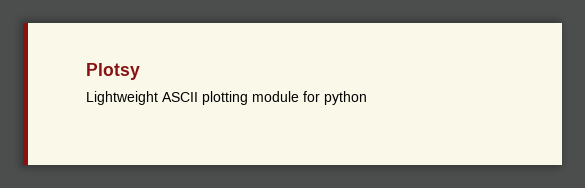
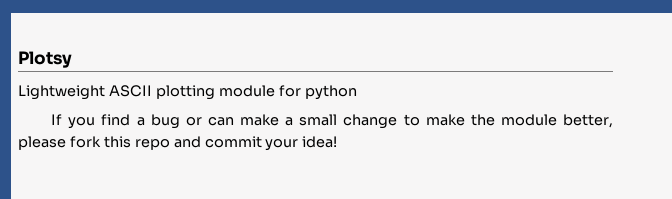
(367, 98) none -> [51,114,613,129] [18,136,338,151] // If you find a bug or can make a small change to make the module better, please fork this repo and commit your idea!

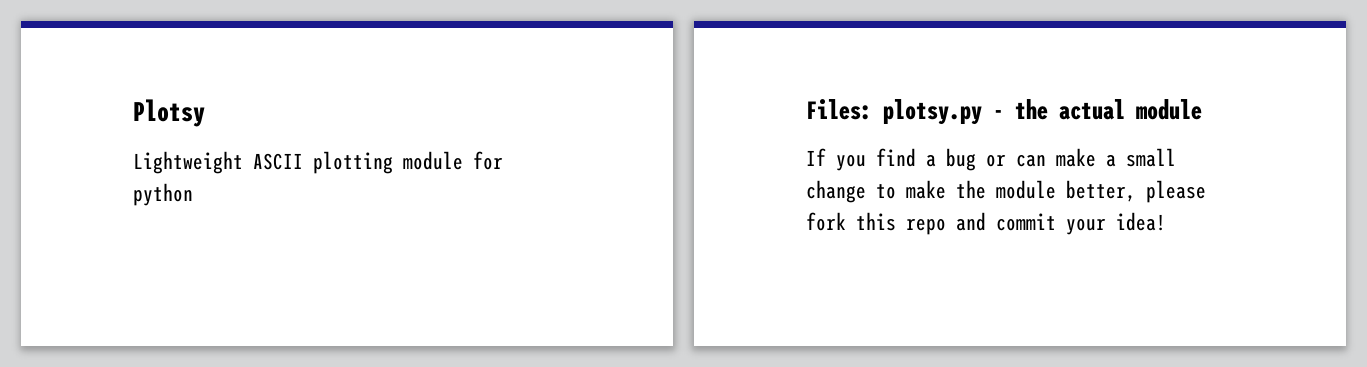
(357, 92) none -> [806,99,1202,125] // Files: plotsy.py - the actual module

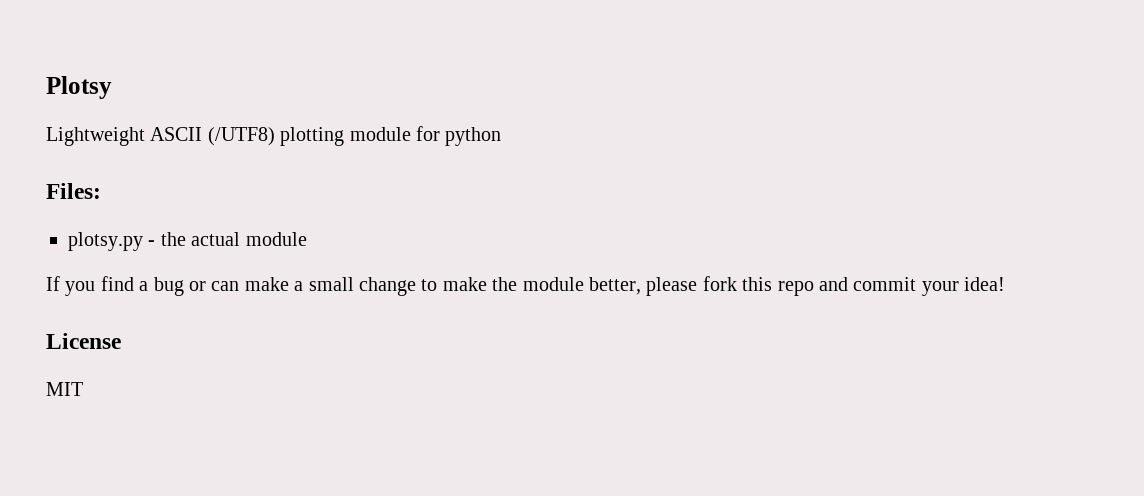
(303, 161) none -> [207,127,275,146] (/UTF8)
(872, 109) none -> (101, 191) //
(1166, 221) none -> [46,333,121,349] [46,382,83,396] // License // MIT

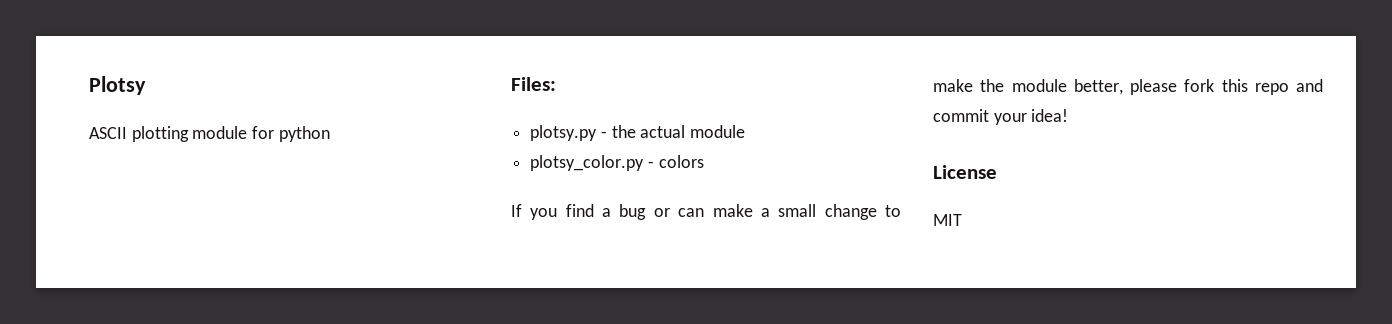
[46,127,275,146] Lightweight ASCII (/UTF8) -> [89,127,127,139] ASCII
(307, 239) none -> [530,155,704,171] // plotsy_color.py - colors

